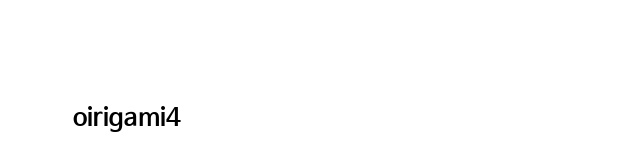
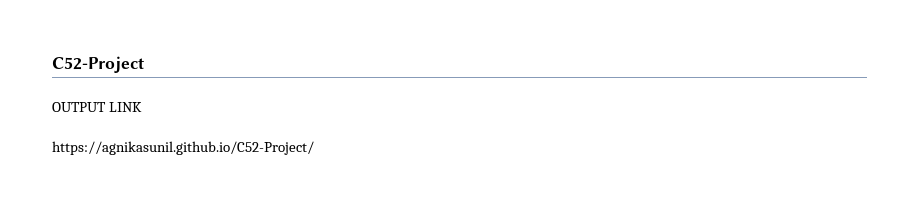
[73,106,181,132] oirigami4 -> [52,56,144,73] [52,102,142,112] [52,141,314,155] C52-Project // OUTPUT LINK // https://agnikasunil.github.io/C52-Project/

